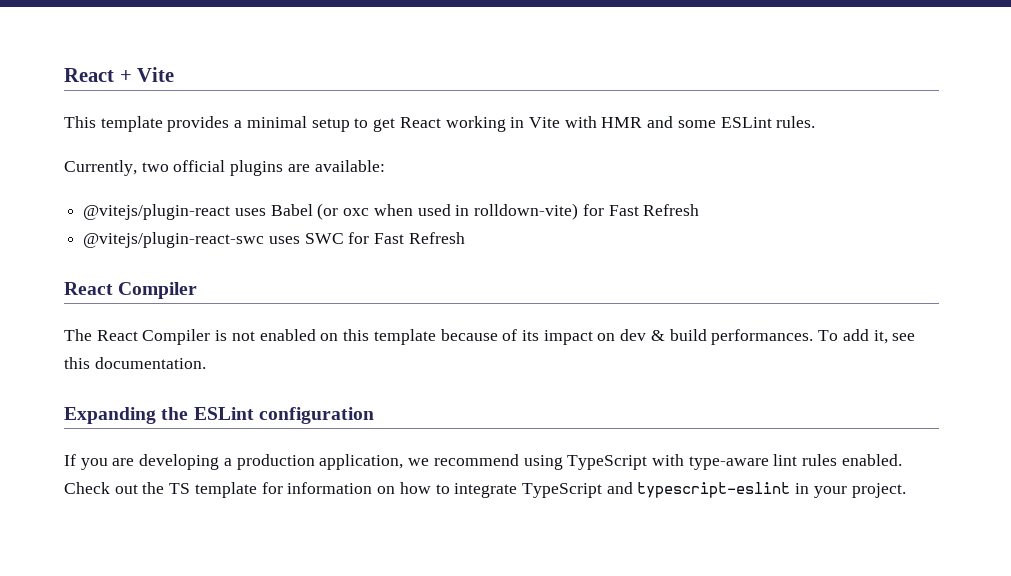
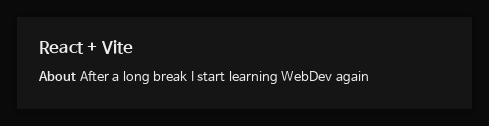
[64,116,816,132] [64,160,385,176] [83,203,700,220] [83,232,465,248] [64,282,198,299] [64,329,916,345] [64,357,206,369] [64,407,374,424] [64,454,902,470] [64,482,906,498] This template provides a minimal setup to get React working in Vite with HMR and some ESLint rules. // Currently, two official plugins are available: // @vitejs/plugin-react uses Babel (or oxc when used in rolldown-vite) for Fast Refresh // @vitejs/plugin-react-swc uses SWC for Fast Refresh // React Compiler // The React Compiler is not enabled on this template because of its impact on dev & build performances. To add it, see this documentation. // Expanding the ESLint configuration // If you are developing a production application, we recommend using TypeScript with type-aware lint rules enabled. Check out the TS template for information on how to integrate TypeScript and typescript-eslint in your project. -> [38,70,369,85] About After a long break I start learning WebDev again

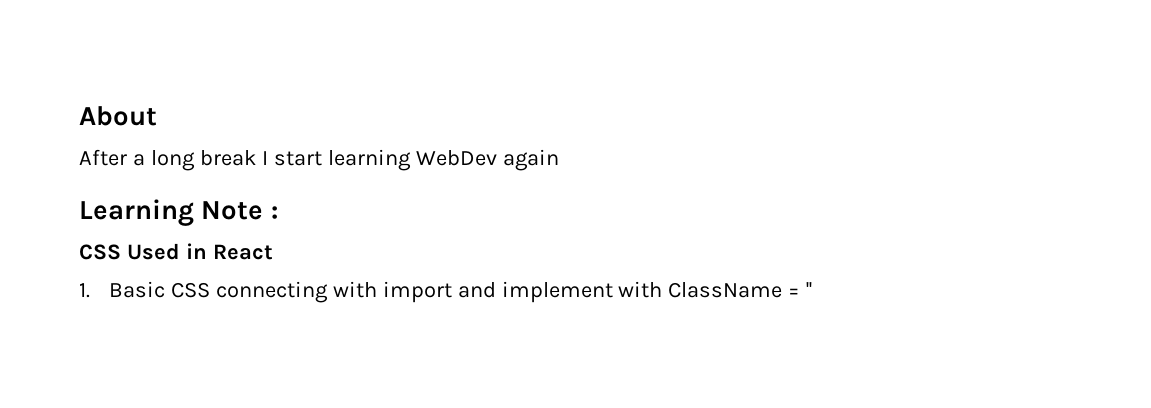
[39,40,133,54] [38,71,76,81] React + Vite // About -> [79,106,157,126] About //
(369, 78) none -> [79,199,278,226] [79,243,273,260] [79,281,813,303] // Learning Note : // CSS Used in React // 1. Basic CSS connecting with import and implement with ClassName = ''

